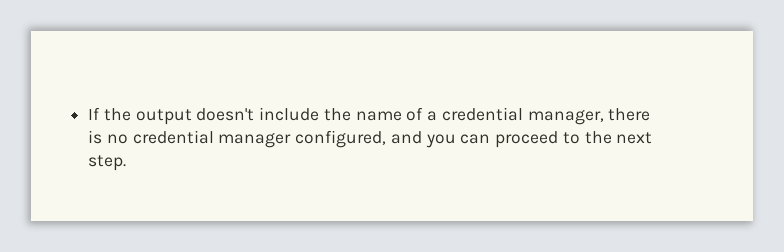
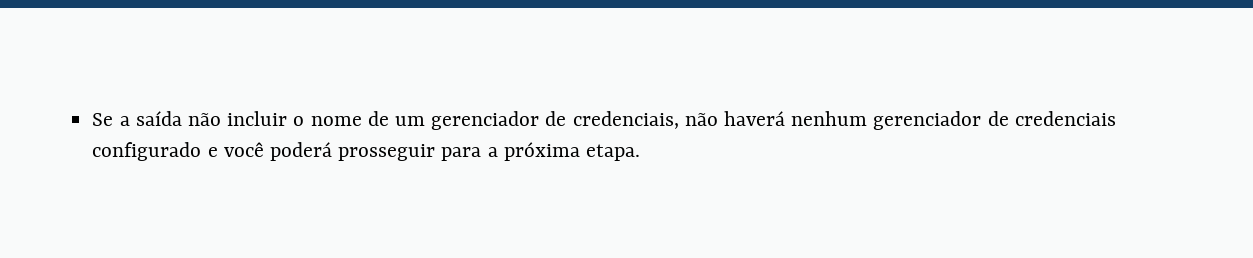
[88,107,651,125] [88,130,653,148] [88,155,127,171] If the output doesn't include the name of a credential manager, there is no credential manager configured, and you can proceed to the next step. -> [92,111,1116,130] [92,142,640,161] Se a saída não incluir o nome de um gerenciador de credenciais, não haverá nenhum gerenciador de credenciais configurado e você poderá prosseguir para a próxima etapa.

